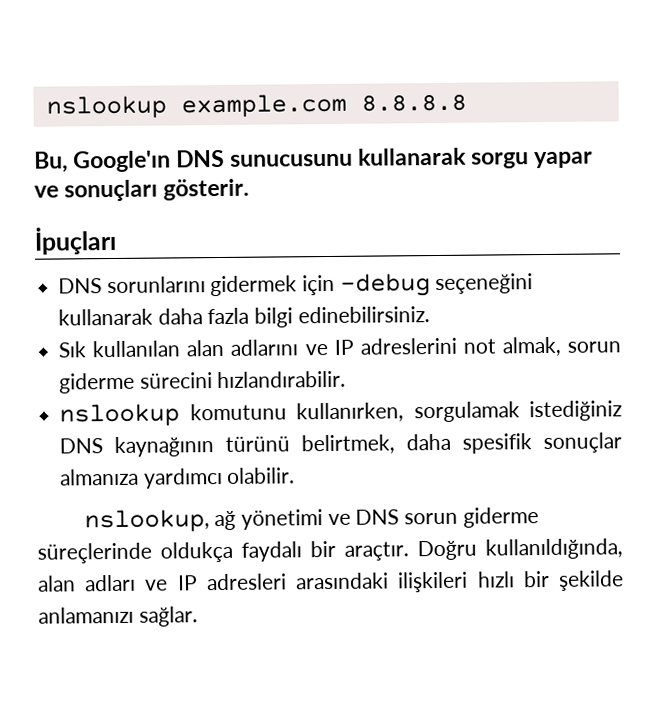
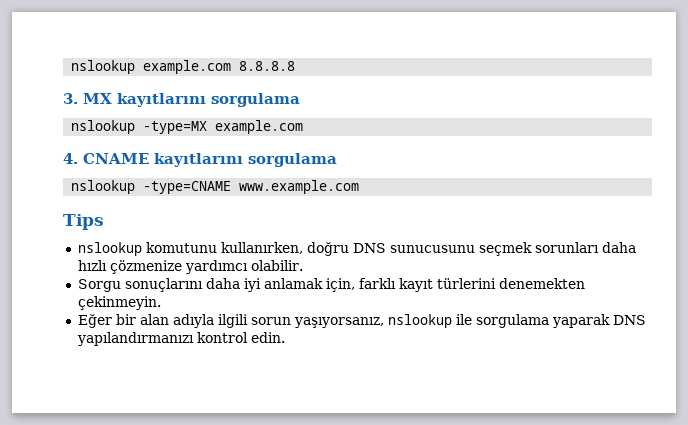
[34,147,594,173] [34,178,250,202] [34,226,117,255] [58,273,534,297] [58,306,430,328] [58,336,622,358] [59,370,347,394] [59,400,622,427] [59,432,622,457] [59,467,296,489] [83,507,539,533] [37,538,623,564] [37,570,624,593] [38,606,198,627] Bu, Google'ın DNS sunucusunu kullanarak sorgu yapar ve sonuçları gösterir. // İpuçları // DNS sorunlarını gidermek için -debug seçeneğini kullanarak daha fazla bilgi edinebilirsiniz. // Sık kullanılan alan adlarını ve IP adreslerini not almak, sorun giderme sürecini hızlandırabilir. // nslookup komutunu kullanırken, sorgulamak istediğiniz DNS kaynağının türünü belirtmek, daha spesifik sonuçlar almanıza yardımcı olabilir. // nslookup, ağ yönetimi ve DNS sorun giderme süreçlerinde oldukça faydalı bir araçtır. Doğru kullanıldığında, alan adları ve IP adresleri arasındaki ilişkileri hızlı bir şekilde anlamanızı sağlar. -> [63,93,300,107] [71,120,304,134] [63,153,337,167] [71,180,360,194] [63,214,104,230] [77,242,636,256] [77,260,303,274] [77,278,585,292] [77,296,161,310] [77,314,646,328] [76,332,285,346] 3. MX kayıtlarını sorgulama // nslookup -type=MX example.com // 4. CNAME kayıtlarını sorgulama // nslookup -type=CNAME www.example.com // Tips // nslookup komutunu kullanırken, doğru DNS sunucusunu seçmek sorunları daha hızlı çözmenize yardımcı olabilir. // Sorgu sonuçlarını daha iyi anlamak için, farklı kayıt türlerini denemekten çekinmeyin. // Eğer bir alan adıyla ilgili sorun yaşıyorsanız, nslookup ile sorgulama yaparak DNS yapılandırmanızı kontrol edin.

